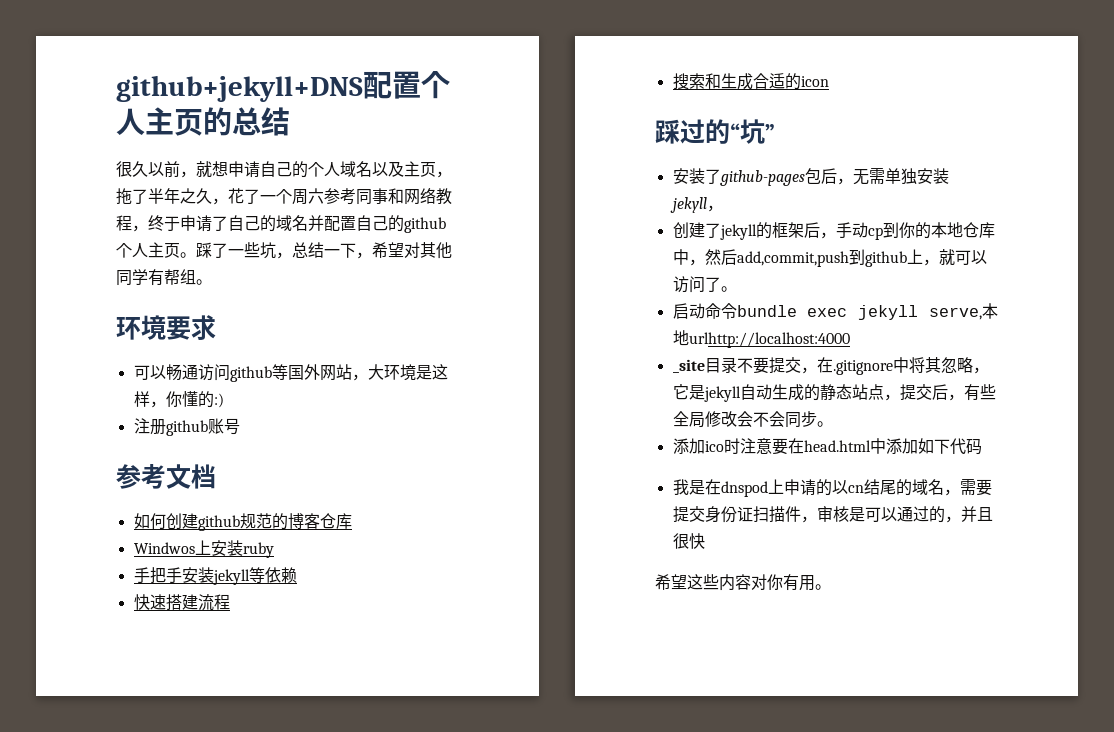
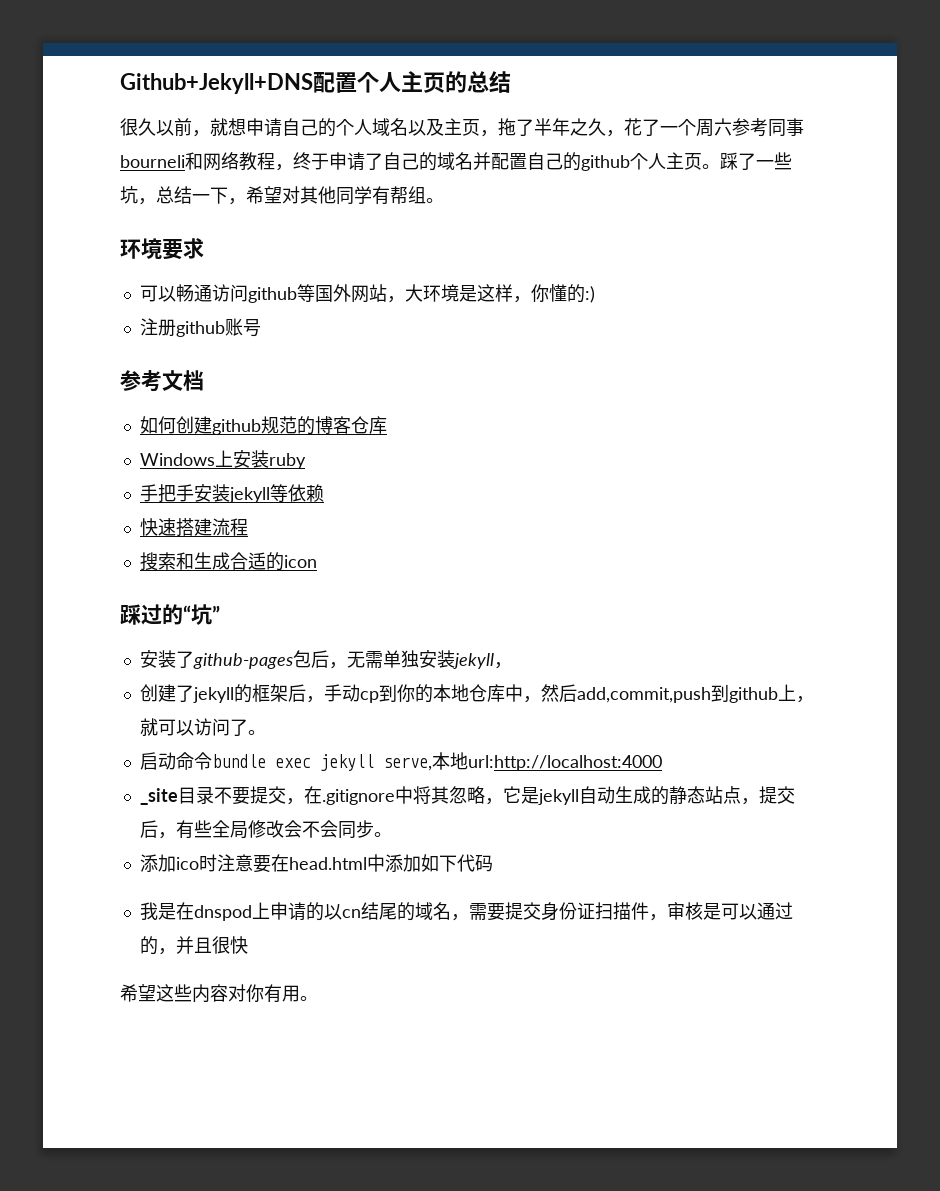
[116,75,363,102] github+jekyll+DNS -> [120,73,313,94] Github+Jekyll+DNS
(388, 196) none -> [120,155,185,168] bourneli
[133,542,195,554] Windwos -> [139,453,215,466] Windows
[688,332,850,348] urlhttp://localhost:4000 -> [467,755,662,771] url:http://localhost:4000

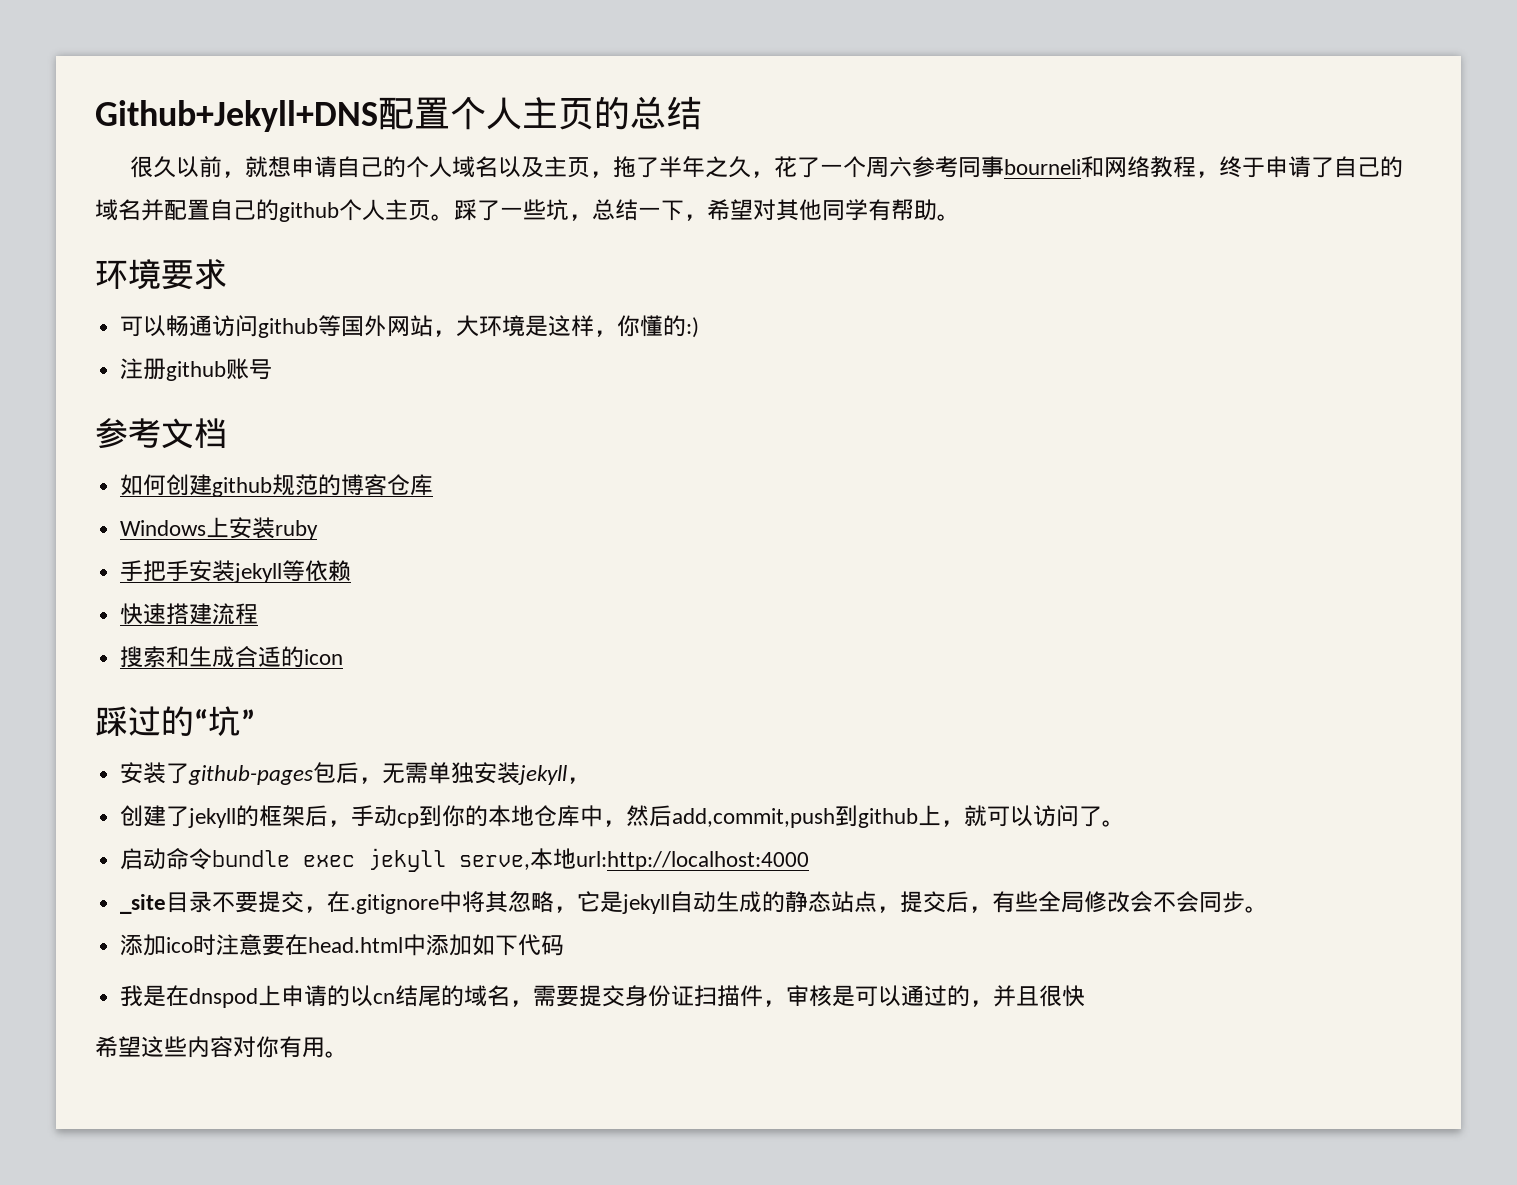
[408,186,426,204] 组 -> [914,199,937,221] 助

